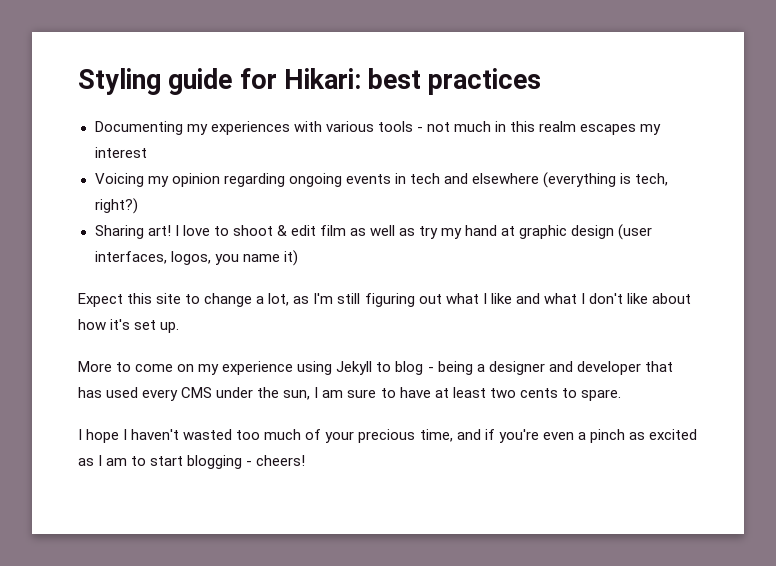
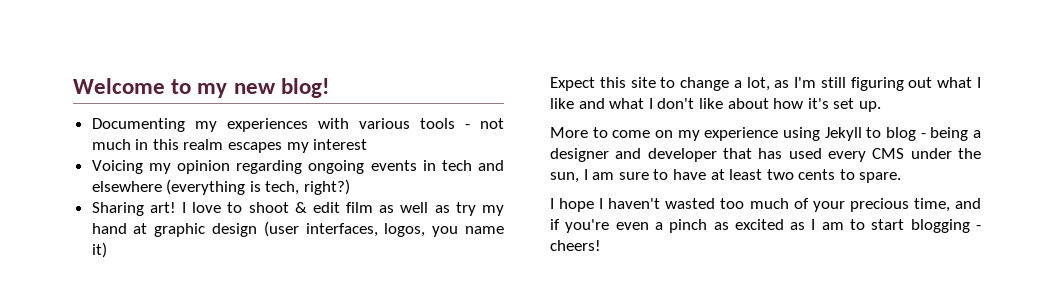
[78,68,542,95] Styling guide for Hikari: best practices -> [73,78,329,98] Welcome to my new blog!

